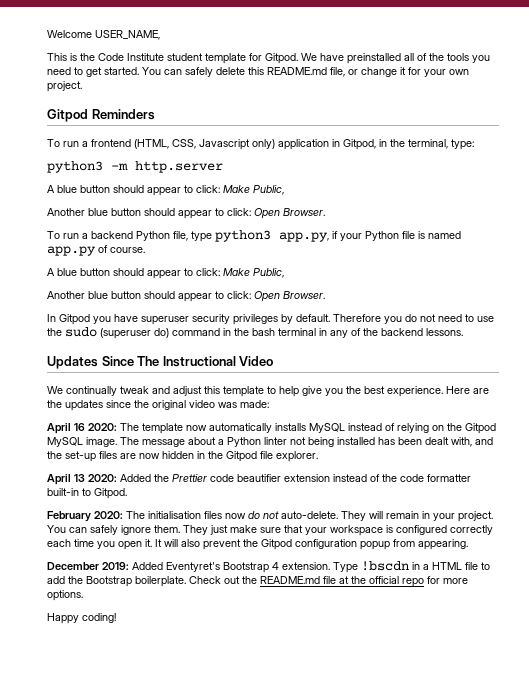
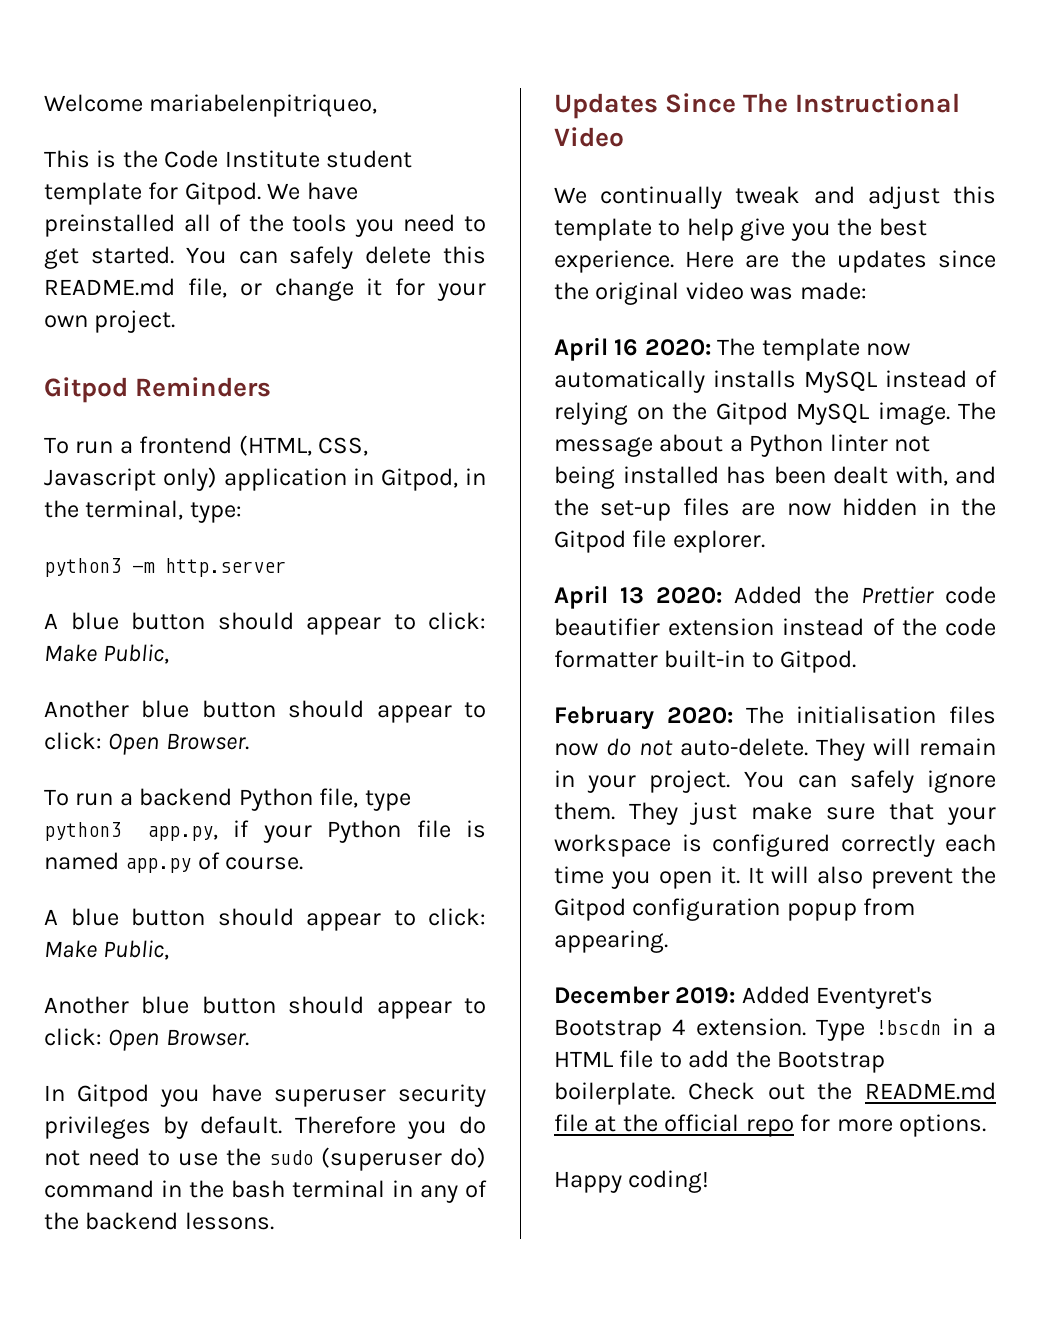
[95,30,160,40] USER_NAME, -> [149,94,378,117] mariabelenpitriqueo,

